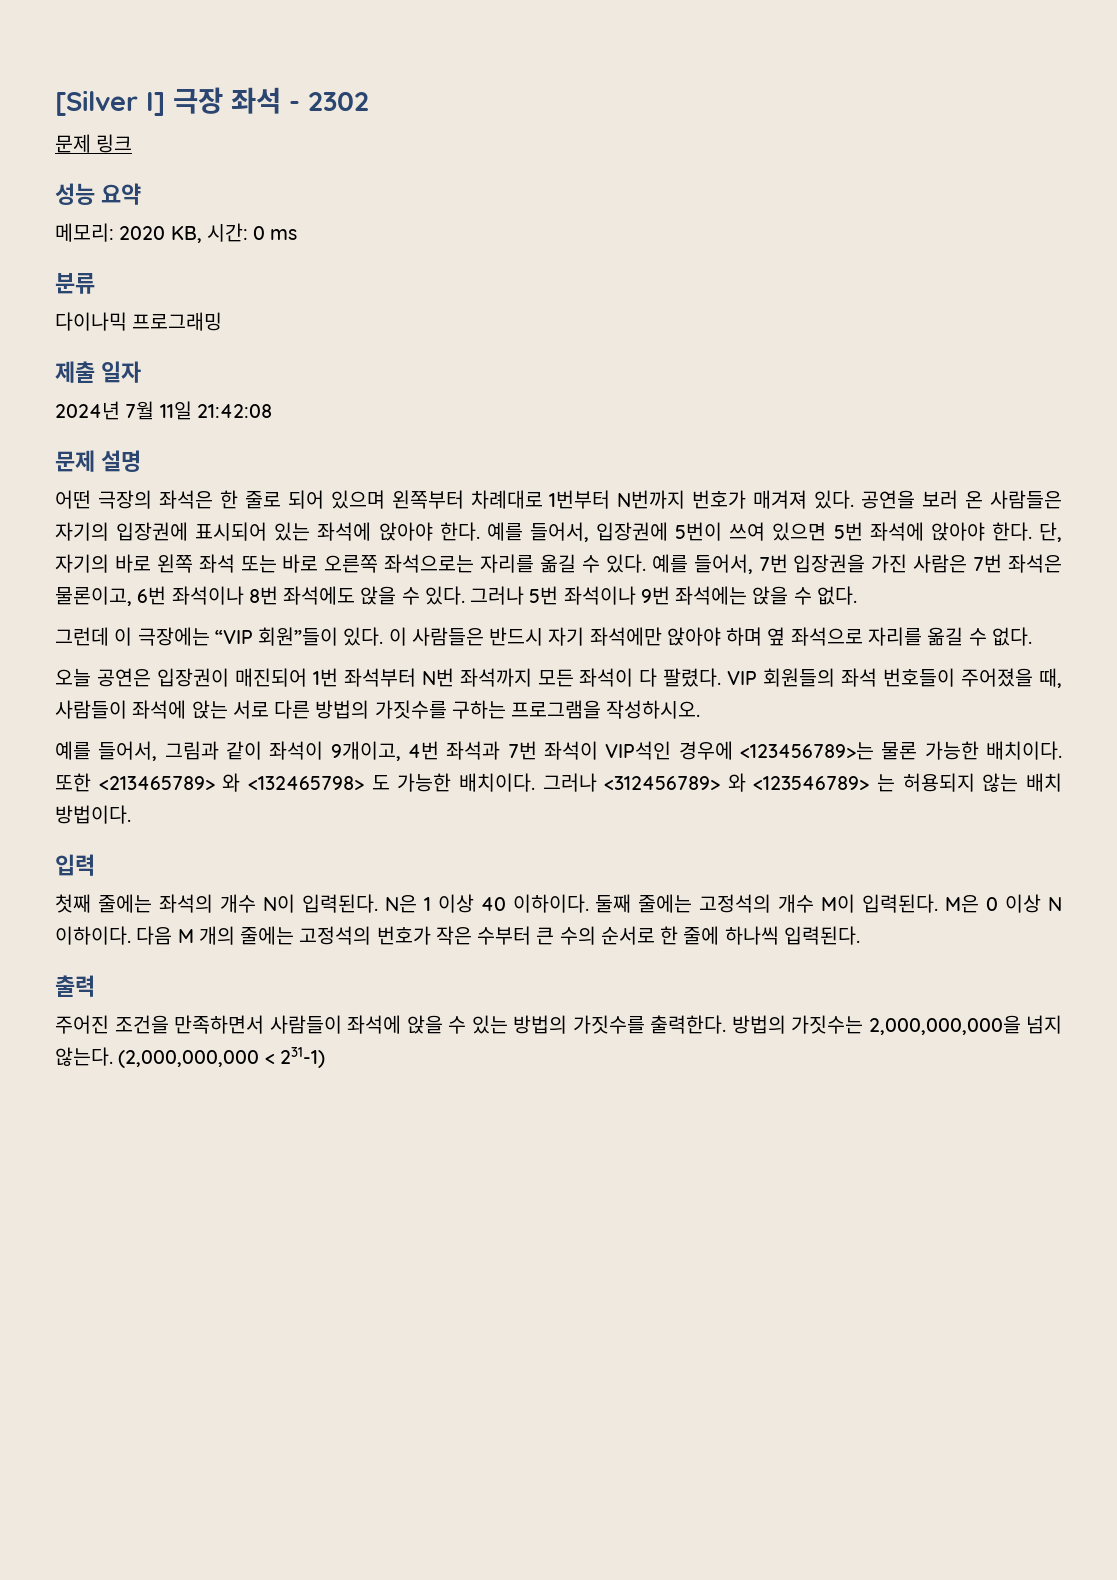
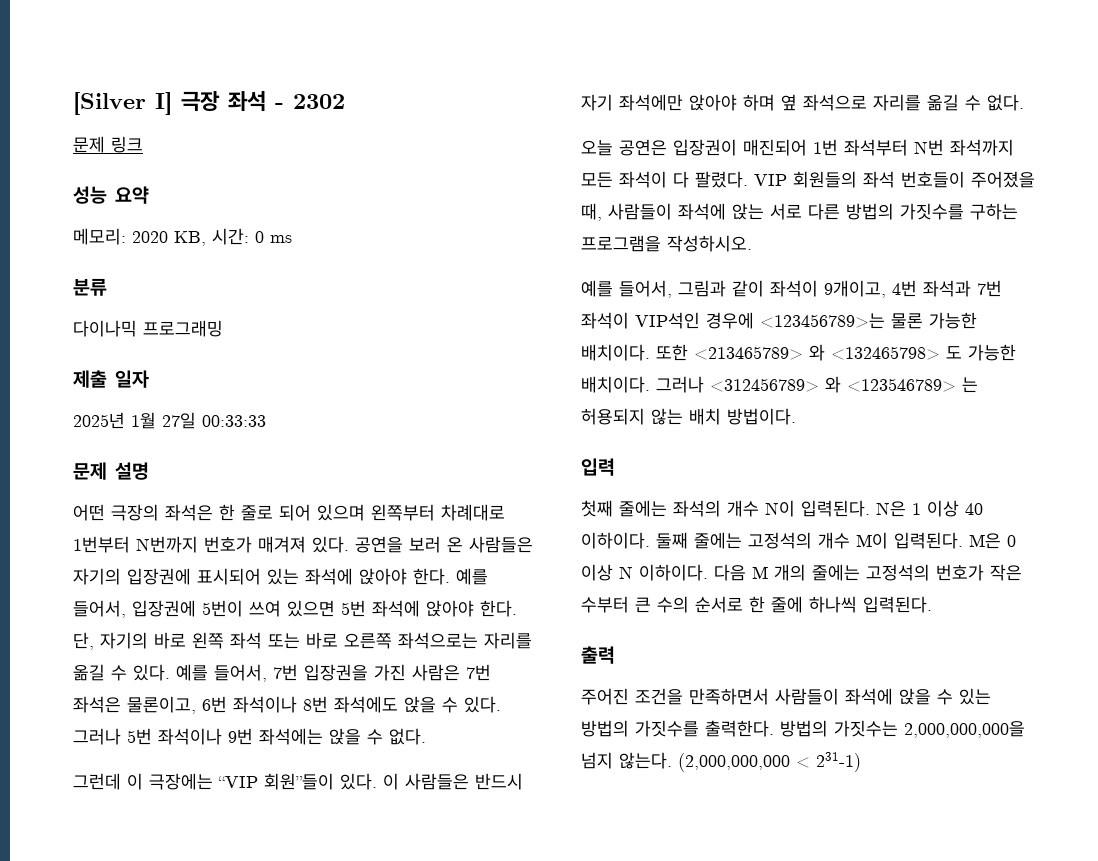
[55,401,272,420] 2024년 7월 11일 21:42:08 -> [73,412,266,429] 2025년 1월 27일 00:33:33

